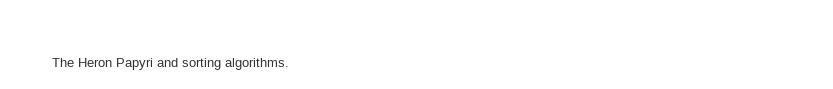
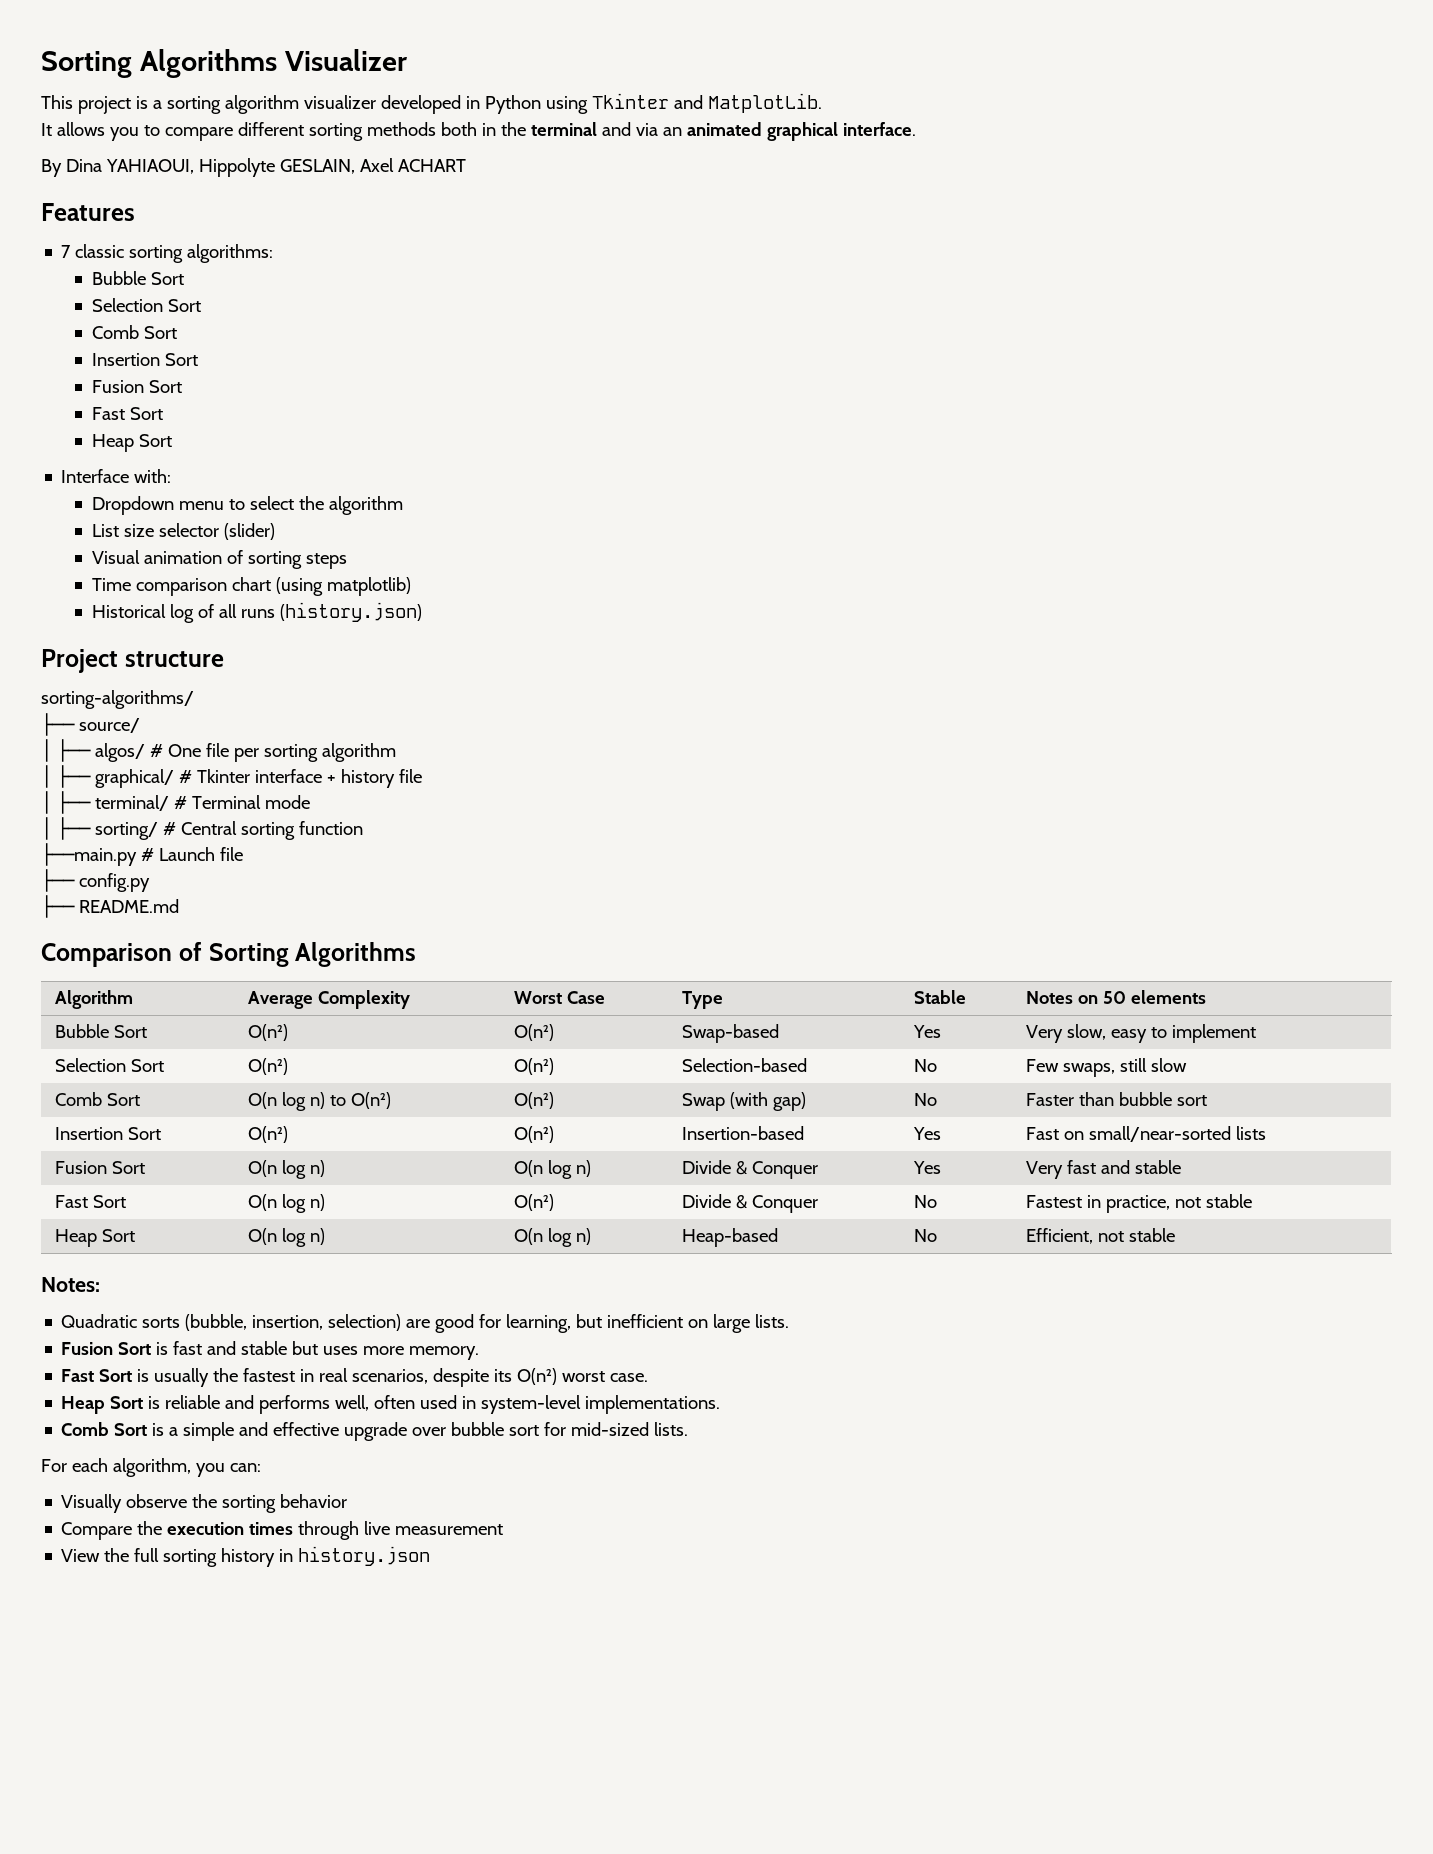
[52,58,289,70] The Heron Papyri and sorting algorithms. -> [41,49,407,78] [41,93,822,114] [41,122,916,141] [41,158,466,177] [41,203,135,221] [61,244,274,263] [91,271,184,285] [91,298,201,312] [91,325,177,339] [91,353,198,366] [91,380,182,393] [91,407,163,420] [91,434,172,452] [61,469,172,483] [91,496,403,515] [91,523,275,540] [91,550,347,569] [91,577,411,596] [91,602,422,623] [41,649,224,673] [41,690,194,709] [41,713,140,736] [41,739,396,762] [41,765,422,788] [41,791,310,814] [41,817,363,840] [41,843,243,866] [41,869,150,892] [41,895,179,918] [41,942,417,967] [55,990,134,1009] [248,990,411,1009] [514,991,606,1004] [682,991,724,1009] [914,990,967,1004] [1026,990,1207,1004] [55,1024,148,1038] [248,1024,289,1041] [514,1024,555,1041] [682,1024,780,1043] [913,1025,942,1038] [1026,1024,1257,1043] [55,1058,165,1072] [248,1058,289,1075] [514,1058,555,1075] [682,1058,808,1072] [914,1059,938,1072] [1026,1058,1188,1077] [55,1092,141,1106] [248,1092,392,1111] [514,1092,555,1109] [682,1092,807,1111] [914,1093,938,1106] [1026,1092,1208,1106] [55,1127,162,1140] [248,1126,289,1143] [514,1126,555,1143] [682,1126,805,1140] [913,1127,942,1140] [1026,1126,1267,1142] [55,1161,146,1174] [248,1160,326,1179] [514,1160,592,1179] [682,1160,819,1179] [913,1161,942,1174] [1026,1160,1182,1179] [55,1195,127,1208] [248,1194,326,1213] [514,1194,555,1211] [682,1194,819,1213] [914,1195,938,1208] [1026,1194,1253,1213] [55,1229,136,1247] [248,1228,326,1247] [514,1228,592,1247] [682,1228,779,1247] [914,1229,938,1242] [1026,1228,1176,1244] [41,1277,100,1292] [61,1314,790,1333] [61,1341,480,1360] [61,1368,649,1387] [61,1395,721,1414] [61,1422,689,1441] [41,1458,261,1477] [61,1494,348,1513] [61,1521,504,1540] [61,1546,431,1567] Sorting Algorithms Visualizer // This project is a sorting algorithm visualizer developed in Python using Tkinter and MatplotLib. // It allows you to compare different sorting methods both in the terminal and via an animated graphical interface. // By Dina YAHIAOUI, Hippolyte GESLAIN, Axel ACHART // Features // 7 classic sorting algorithms: // Bubble Sort // Selection Sort // Comb Sort // Insertion Sort // Fusion Sort // Fast Sort // Heap Sort // Interface with: // Dropdown menu to select the algorithm // List size selector (slider) // Visual animation of sorting steps // Time comparison chart (using matplotlib) // Historical log of all runs (history.json) // Project structure // sorting-algorithms/ // ├── source/ // │ ├── algos/ # One file per sorting algorithm // │ ├── graphical/ # Tkinter interface + history file // │ ├── terminal/ # Terminal mode // │ ├── sorting/ # Central sorting function // ├──main.py # Launch file // ├── config.py // ├── README.md // Comparison of Sorting Algorithms // Algorithm | Average Complexity | Worst Case | Type | Stable | Notes on 50 elements // Bubble Sort | O(n²) | O(n²) | Swap-based | Yes | Very slow, easy to implement // Selection Sort | O(n²) | O(n²) | Selection-based | No | Few swaps, still slow // Comb Sort | O(n log n) to O(n²) | O(n²) | Swap (with gap) | No | Faster than bubble sort // Insertion Sort | O(n²) | O(n²) | Insertion-based | Yes | Fast on small/near-sorted lists // Fusion Sort | O(n log n) | O(n log n) | Divide & Conquer | Yes | Very fast and stable // Fast Sort | O(n log n) | O(n²) | Divide & Conquer | No | Fastest in practice, not stable // Heap Sort | O(n log n) | O(n log n) | Heap-based | No | Efficient, not stable // Notes: // Quadratic sorts (bubble, insertion, selection) are good for learning, but inefficient on large lists. // Fusion Sort is fast and stable but uses more memory. // Fast Sort is usually the fastest in real scenarios, despite its O(n²) worst case. // Heap Sort is reliable and performs well, often used in system-level implementations. // Comb Sort is a simple and effective upgrade over bubble sort for mid-sized lists. // For each algorithm, you can: // Visually observe the sorting behavior // Compare the execution times through live measurement // View the full sorting history in history.json

